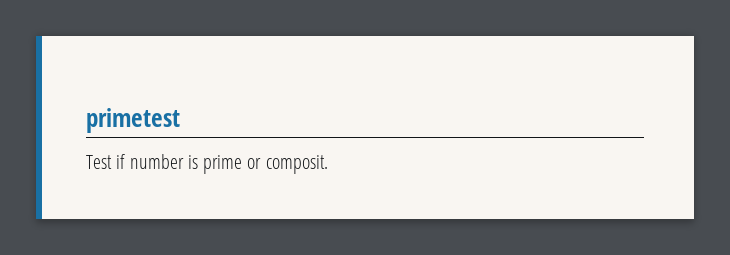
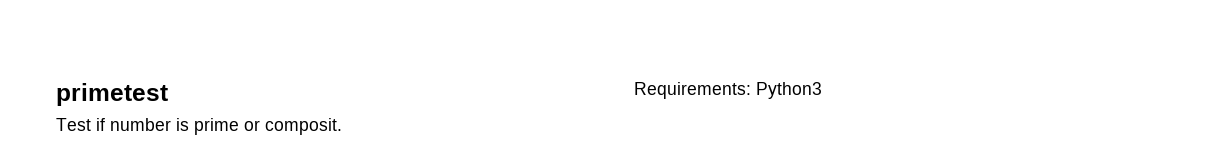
(328, 164) none -> [634,82,822,99] // Requirements: Python3

